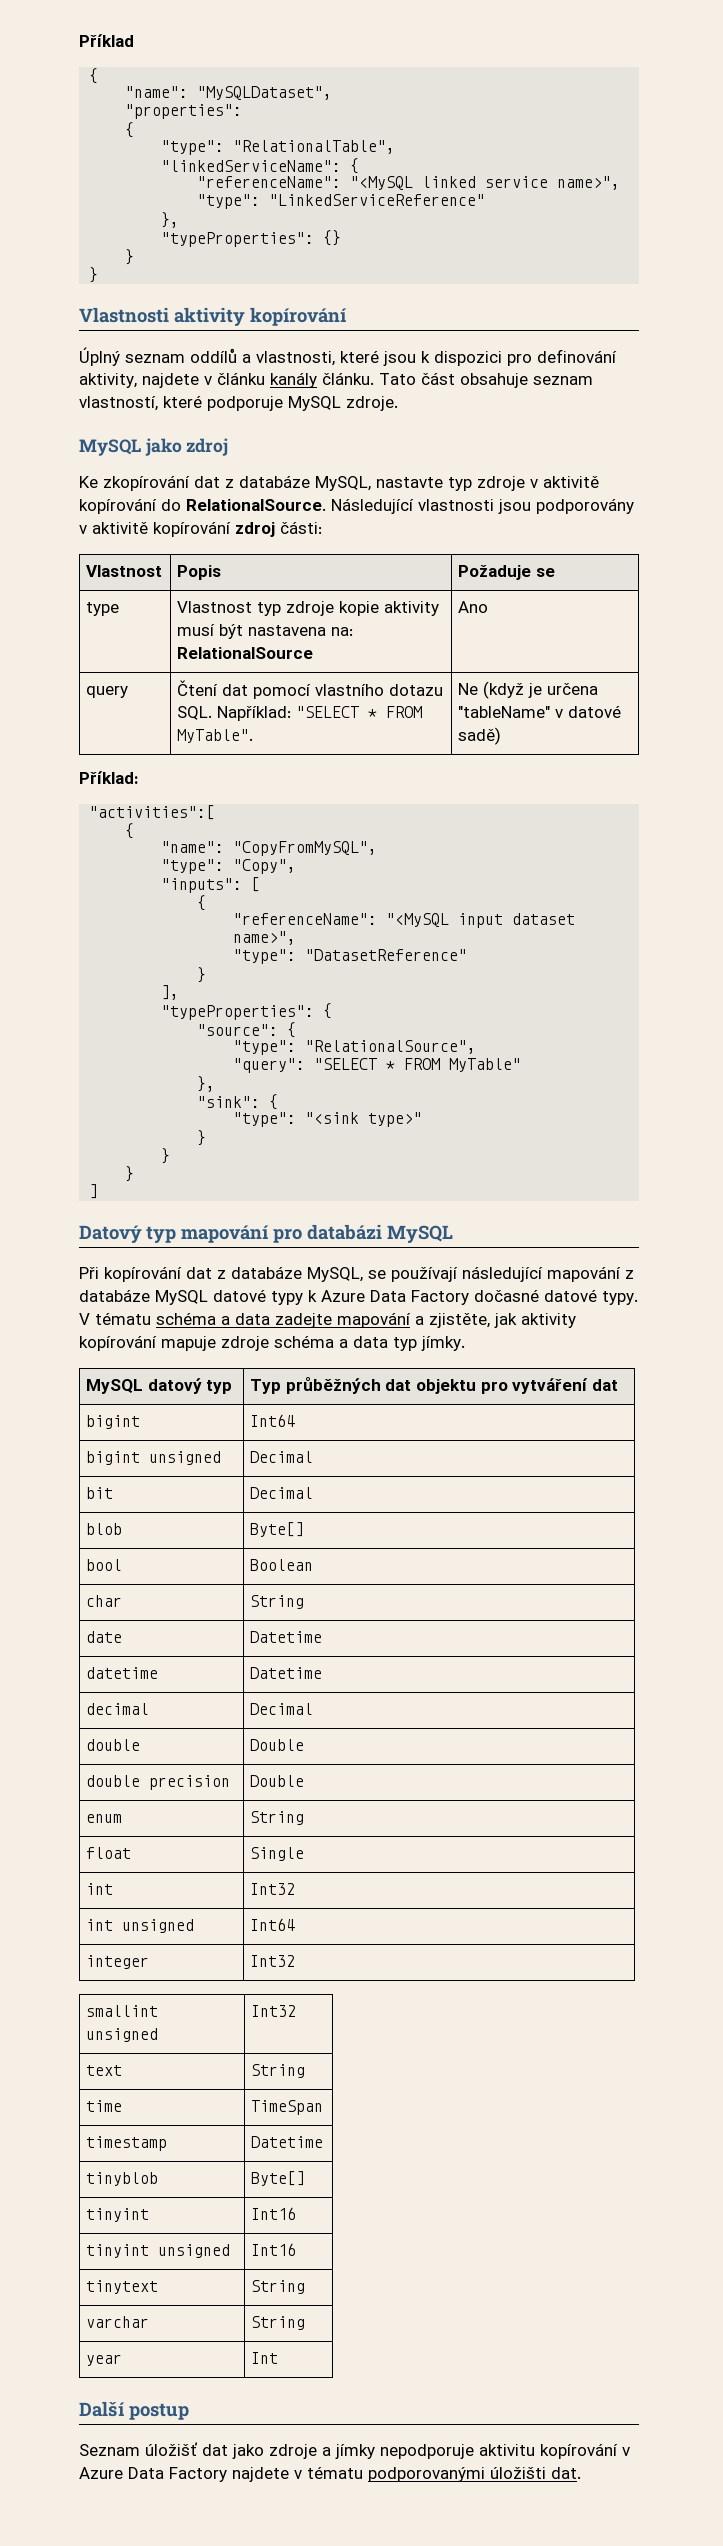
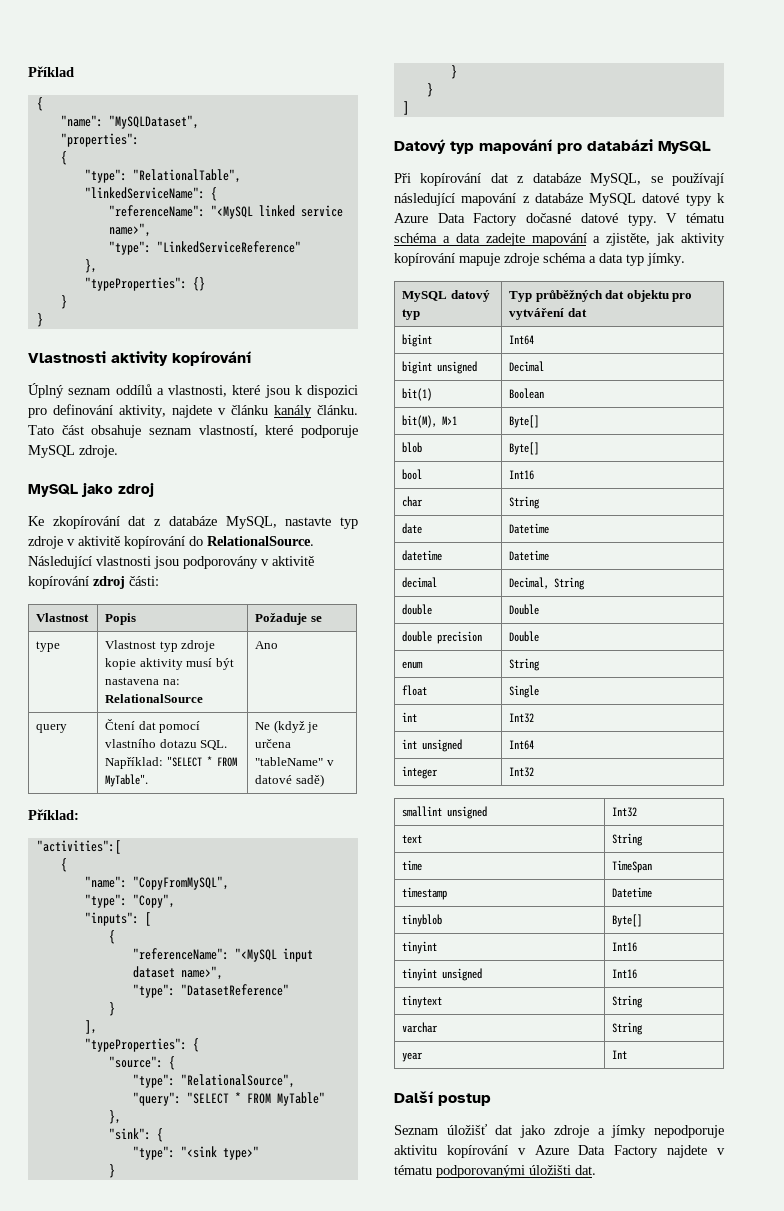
[86,1487,114,1499] [250,1487,314,1499] bit | Decimal -> [402,388,433,401] [509,388,545,399] [402,415,458,428] [509,415,540,428] bit(1) | Boolean // bit(M), M>1 | Byte[]
[250,1559,314,1571] Boolean -> [509,470,535,480] Int16
[250,1703,314,1715] Decimal -> [509,577,586,590] Decimal, String

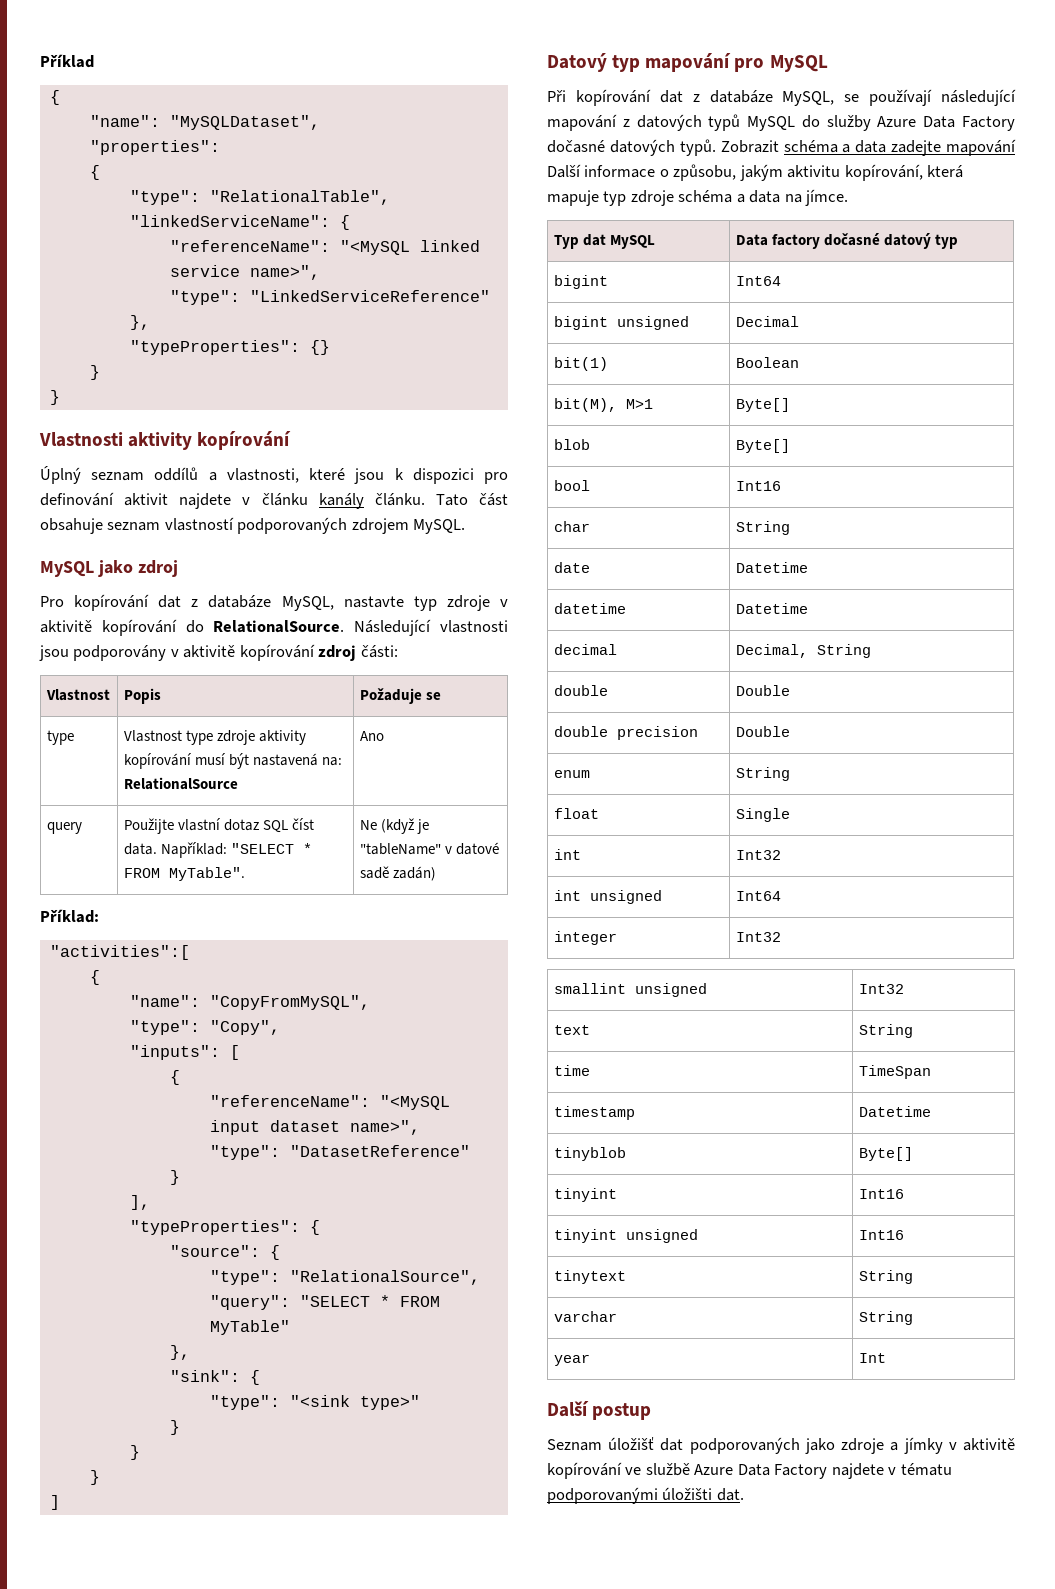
[119,405,166,418] aktivity, -> [124,493,169,506] aktivit
[198,425,358,438] [28,445,118,458] vlastností, které podporuje MySQL zdroje. -> [164,517,466,534] vlastností podporovaných zdrojem MySQL.
[28,516,120,529] Ke zkopírování -> [40,594,150,611] Pro kopírování
[159,640,216,652] [105,658,183,670] typ zdroje kopie aktivity -> [185,730,306,745] [123,753,192,769] type zdroje aktivity kopírování
[105,677,160,685] nastavena -> [252,753,318,766] nastavená
[105,719,201,733] [105,739,228,750] Čtení dat pomocí vlastního dotazu SQL. -> [123,818,315,834] [123,843,157,855] Použijte vlastní dotaz SQL číst data.
[255,739,292,748] určena -> (429, 826) none
[295,774,324,787] sadě) -> [359,866,436,881] sadě zadán)
[587,139,653,151] databázi -> (765, 65) none
[534,193,725,206] [394,213,724,226] databáze MySQL datové typy k Azure Data Factory dočasné datové typy. V tématu -> [636,114,1015,131] [547,139,779,156] datových typů MySQL do služby Azure Data Factory dočasné datových typů. Zobrazit
[593,233,725,246] [394,253,685,266] [402,290,490,302] [402,309,421,320] [509,290,693,302] [509,308,587,320] a zjistěte, jak aktivity kopírování mapuje zdroje schéma a data typ jímky. // MySQL datový typ | Typ průběžných dat objektu pro vytváření dat -> [547,164,964,181] [547,189,849,206] [553,234,655,249] [735,233,959,249] Další informace o způsobu, jakým aktivitu kopírování, která mapuje typ zdroje schéma a data na jímce. // Typ dat MySQL | Data factory dočasné datový typ
(513, 1130) none -> [689,1437,800,1454] podporovaných
[654,1125,724,1138] [394,1145,526,1158] nepodporuje aktivitu kopírování v -> [948,1438,1015,1451] [547,1462,690,1479] v aktivitě kopírování ve službě

